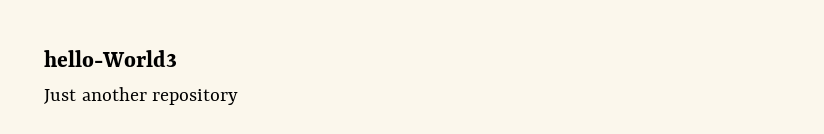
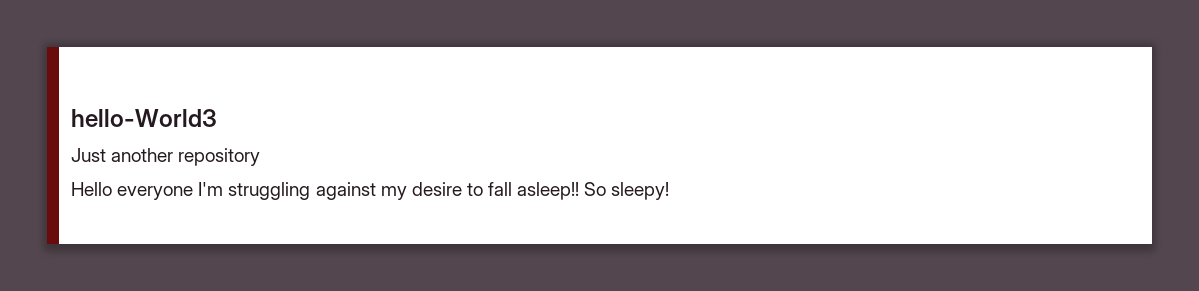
(239, 97) none -> [71,182,670,200] // Hello everyone I'm struggling against my desire to fall asleep!! So sleepy!

